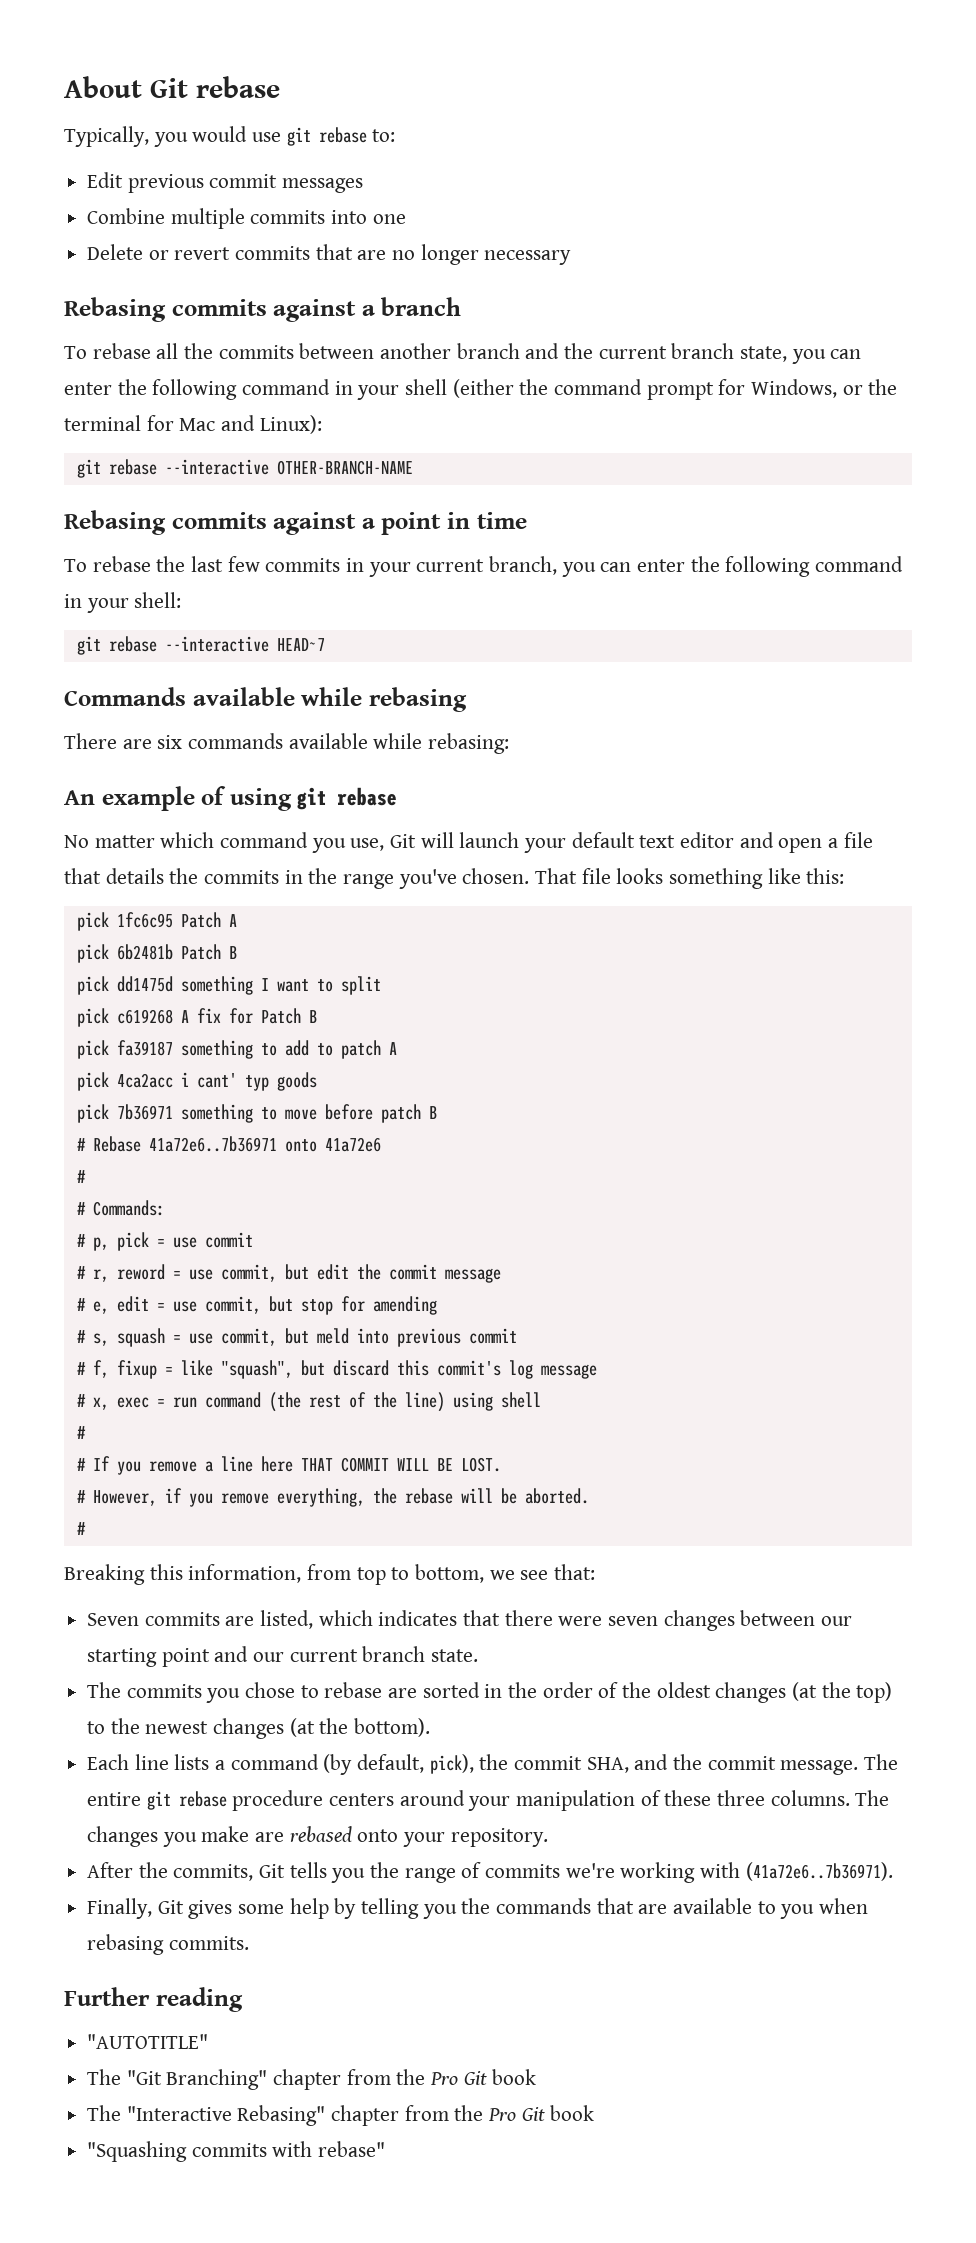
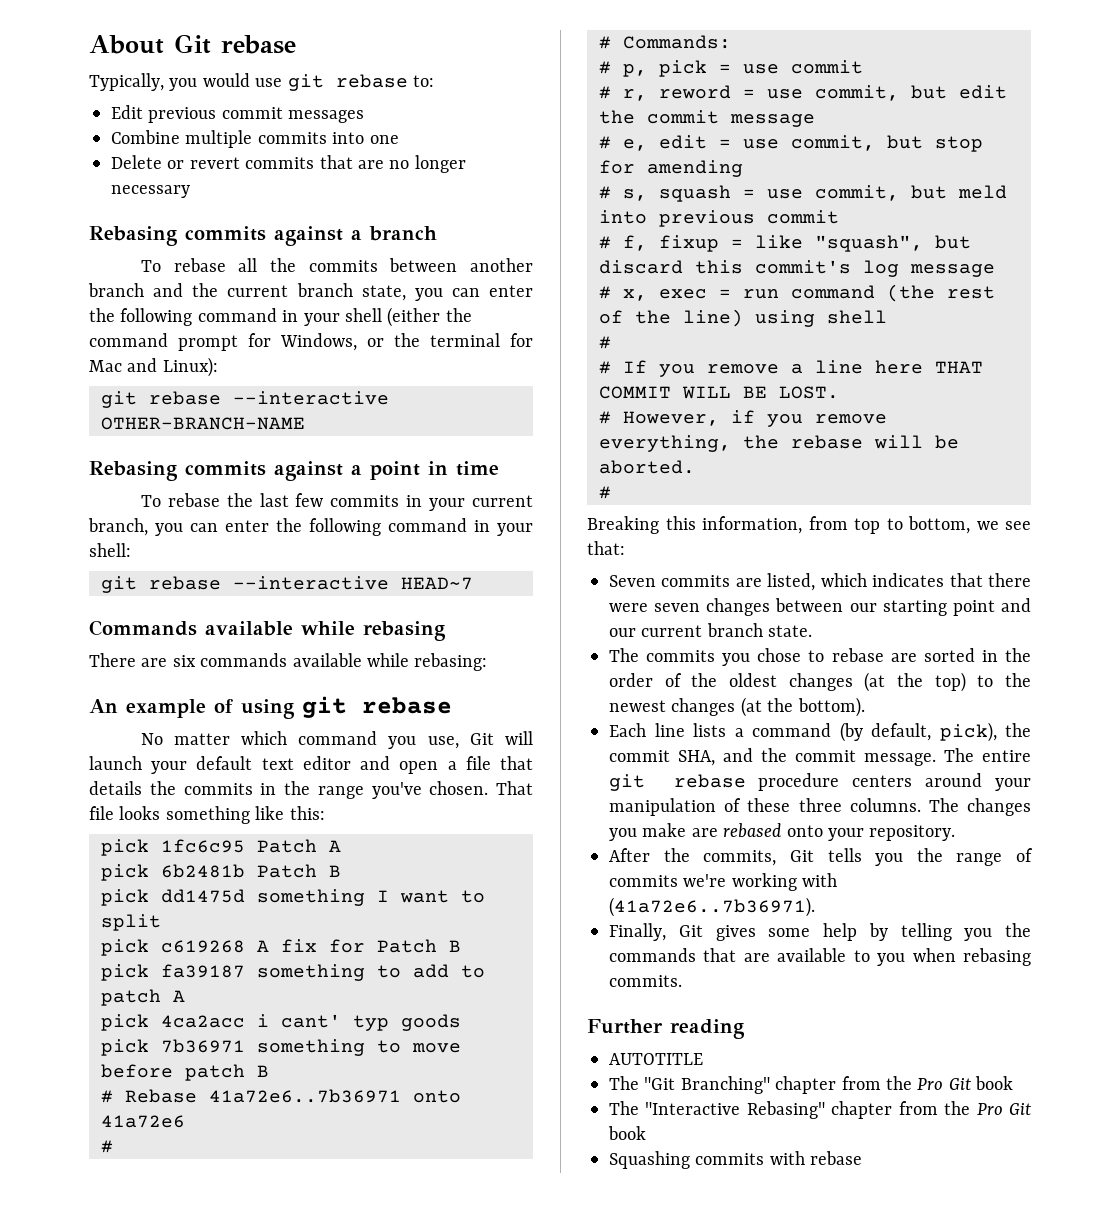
[87,2034,209,2049] "AUTOTITLE" -> [609,1053,703,1065] AUTOTITLE
[87,2141,188,2162] "Squashing -> [609,1151,690,1169] Squashing
[318,2141,386,2157] rebase" -> [810,1151,863,1165] rebase

